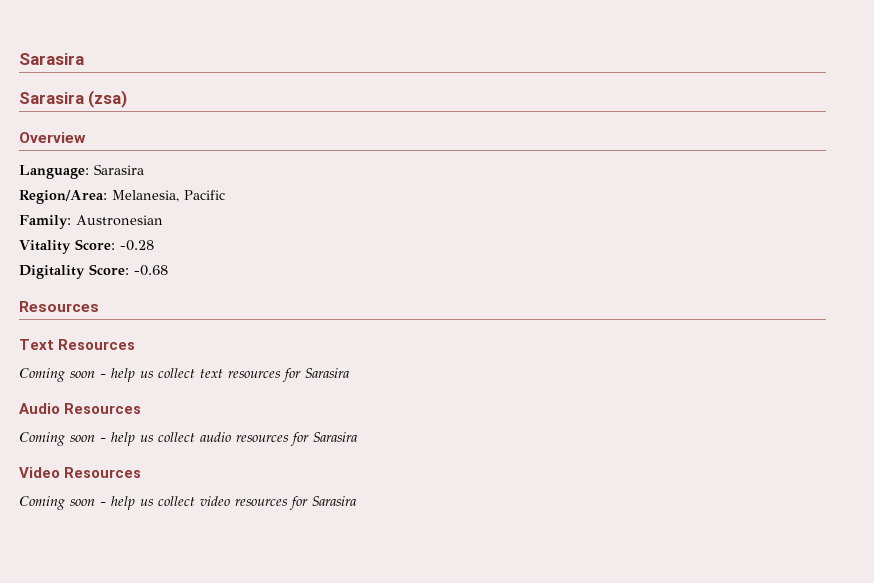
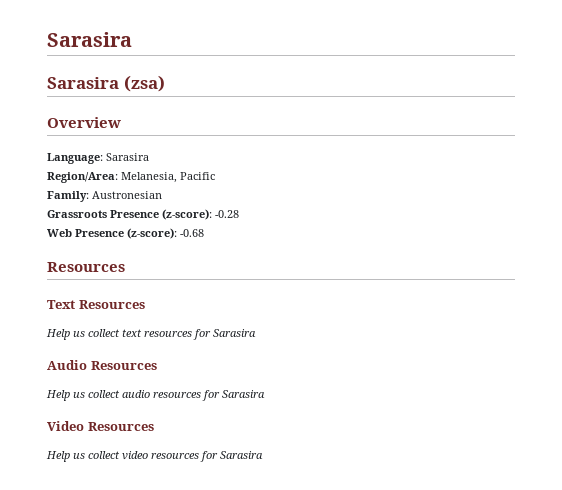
[19,239,154,254] [19,264,129,279] Vitality Score: -0.28 // Digitality Score: -> [47,209,239,220] [47,228,177,239] Grassroots Presence (z-score): -0.28 // Web Presence (z-score):
[19,368,135,382] Coming soon - help -> [46,329,70,340] Help
[19,432,135,446] Coming soon - help -> [46,390,70,401] Help
[19,496,135,510] Coming soon - help -> [46,451,70,462] Help

